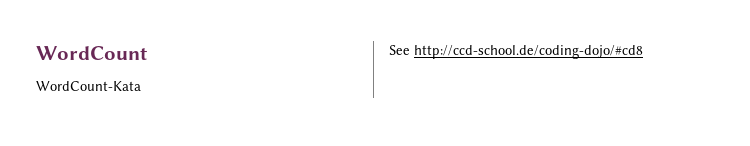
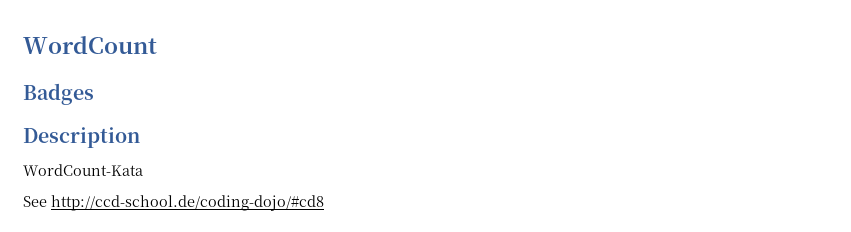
(147, 53) none -> [23,83,94,105] [23,127,140,148] // Badges // Description

